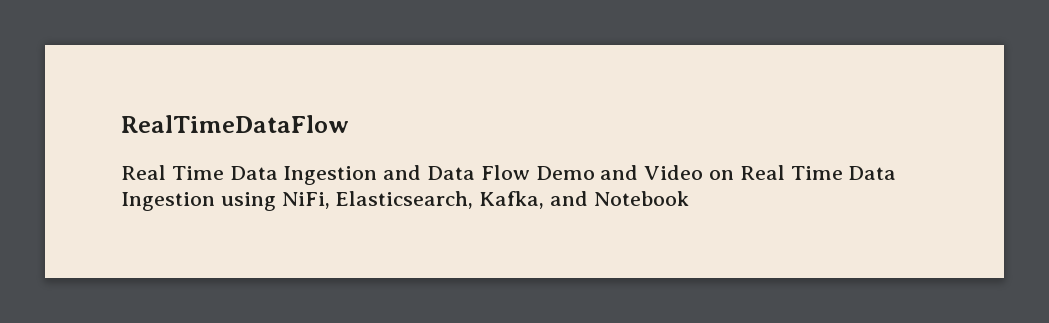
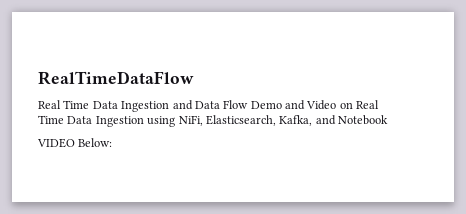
(689, 198) none -> [37,138,113,148] // VIDEO Below:

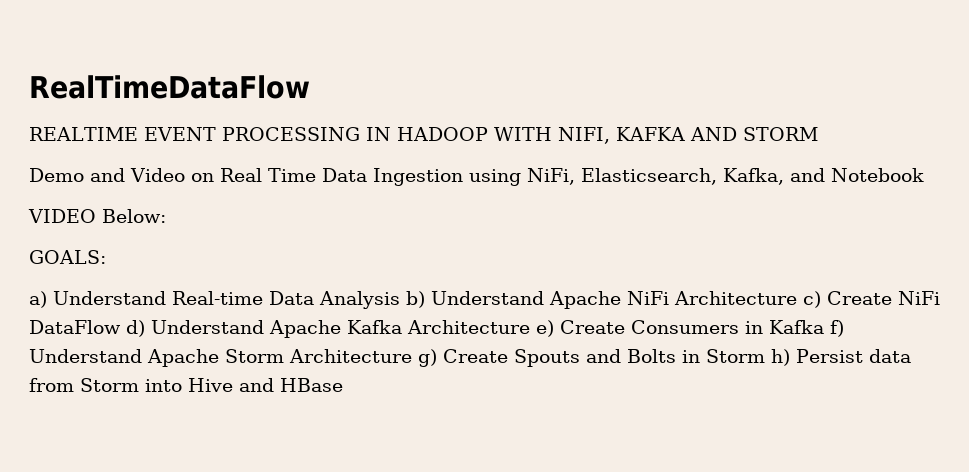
[38,100,249,112] Real Time Data Ingestion and Data Flow -> [29,127,818,144] REALTIME EVENT PROCESSING IN HADOOP WITH NIFI, KAFKA AND STORM //
(113, 142) none -> [29,250,106,264] [29,291,940,309] [29,320,844,338] [29,349,911,367] [29,378,343,392] // GOALS: // a) Understand Real-time Data Analysis b) Understand Apache NiFi Architecture c) Create NiFi DataFlow d) Understand Apache Kafka Architecture e) Create Consumers in Kafka f) Understand Apache Storm Architecture g) Create Spouts and Bolts in Storm h) Persist data from Storm into Hive and HBase

